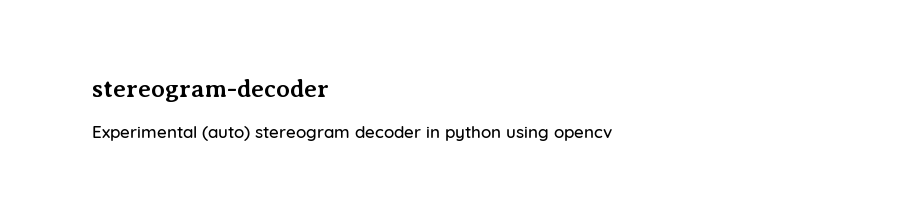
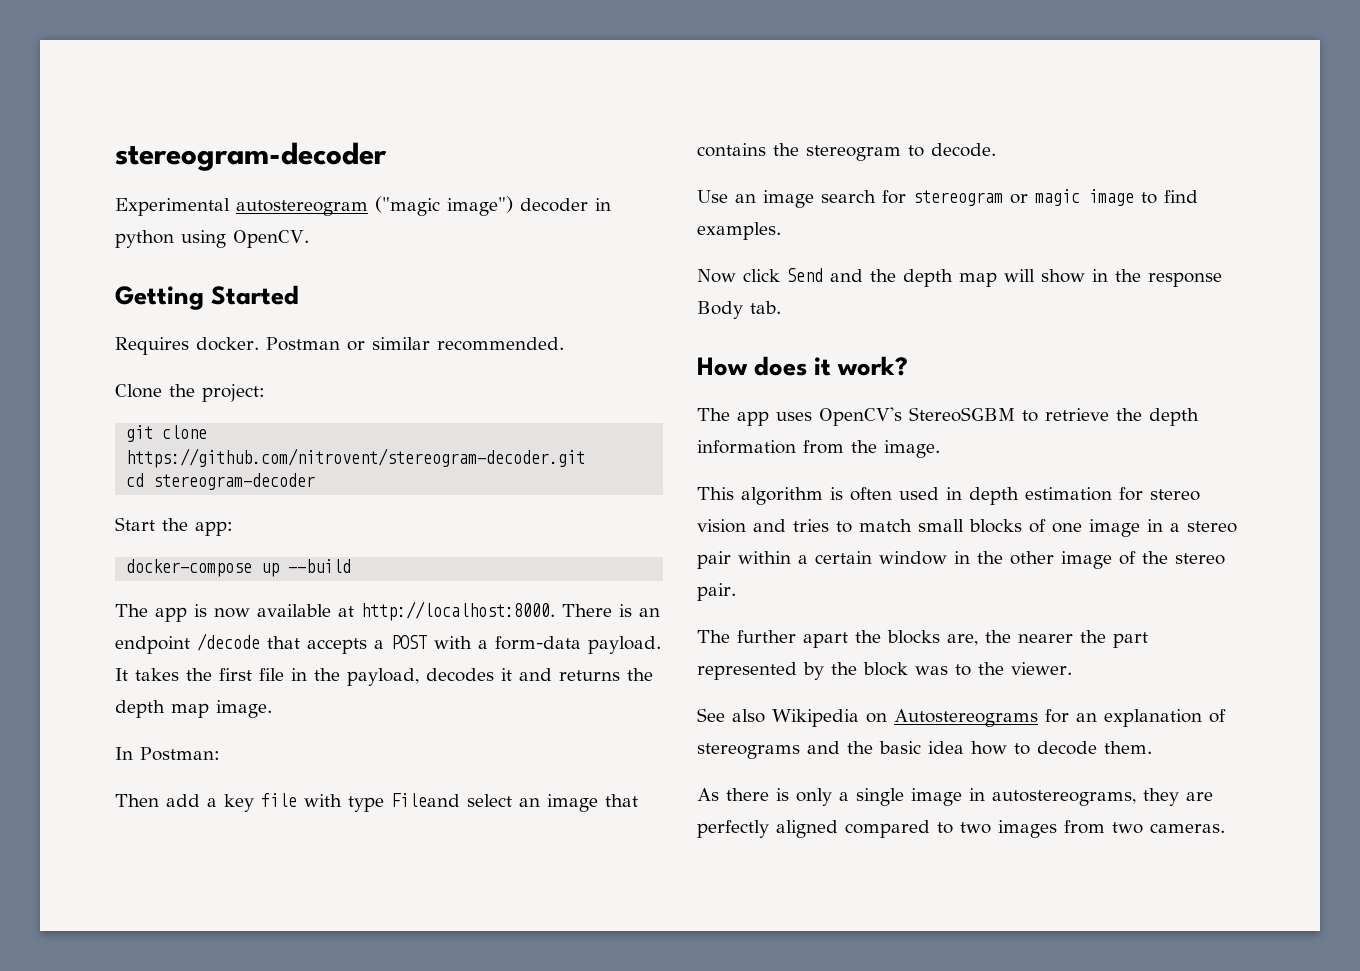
[202,126,350,141] (auto) stereogram -> [236,196,513,216] autostereogram ("magic image")
[554,129,612,141] opencv -> [233,230,309,248] [115,285,300,310] [115,337,564,355] [115,384,265,402] [126,425,208,442] [126,448,586,468] [126,473,316,490] [115,517,233,536] [126,559,352,577] [115,601,660,622] [115,633,661,654] [115,668,653,686] [115,700,272,718] [115,747,220,761] [115,793,638,812] [697,143,996,161] [697,189,1198,208] [697,222,781,240] [697,268,1222,287] [697,301,781,319] [697,356,909,376] [697,407,1199,426] [697,440,940,458] [697,487,1200,505] [697,519,1237,537] [697,551,1225,569] [697,583,736,601] [697,630,1148,648] [697,662,1072,680] [697,708,1226,727] [697,741,1152,759] [697,788,1213,806] [697,820,1225,838] OpenCV. // Getting Started // Requires docker. Postman or similar recommended. // Clone the project: // git clone https://github.com/nitrovent/stereogram-decoder.git // cd stereogram-decoder // Start the app: // docker-compose up --build // The app is now available at http://localhost:8000. There is an endpoint /decode that accepts a POST with a form-data payload. It takes the first file in the payload, decodes it and returns the depth map image. // In Postman: // Then add a key file with type Fileand select an image that contains the stereogram to decode. // Use an image search for stereogram or magic image to find examples. // Now click Send and the depth map will show in the response Body tab. // How does it work? // The app uses OpenCV's StereoSGBM to retrieve the depth information from the image. // This algorithm is often used in depth estimation for stereo vision and tries to match small blocks of one image in a stereo pair within a certain window in the other image of the stereo pair. // The further apart the blocks are, the nearer the part represented by the block was to the viewer. // See also Wikipedia on Autostereograms for an explanation of stereograms and the basic idea how to decode them. // As there is only a single image in autostereograms, they are perfectly aligned compared to two images from two cameras.

